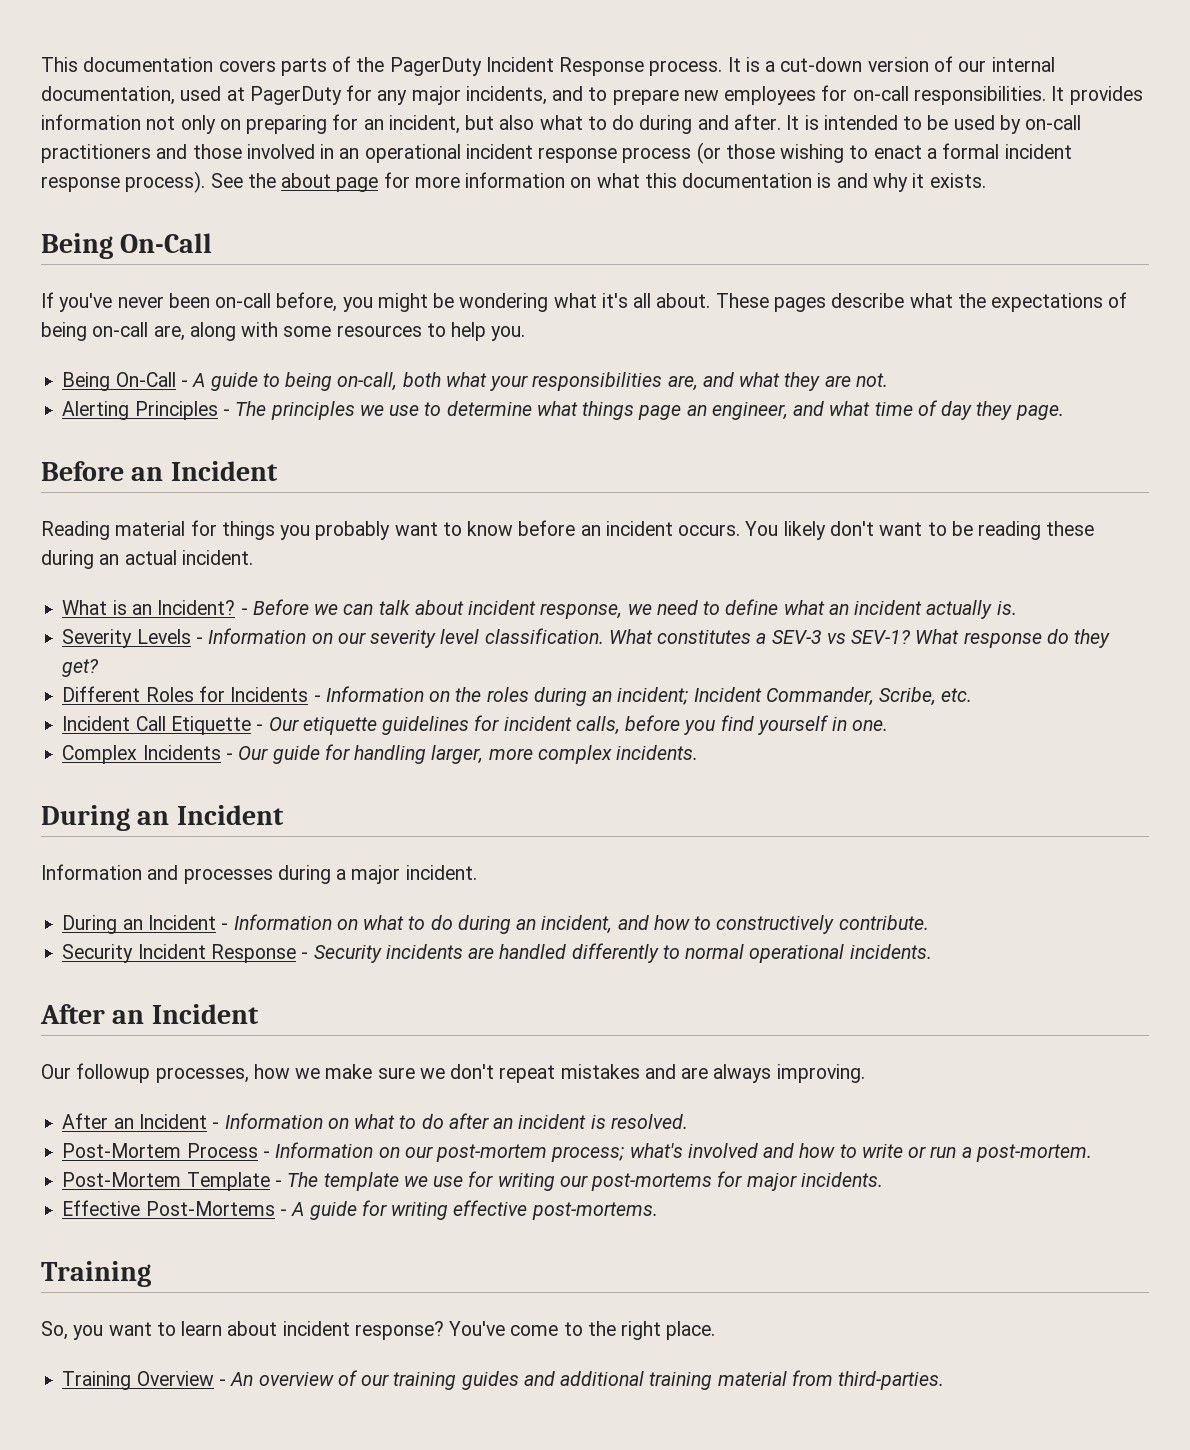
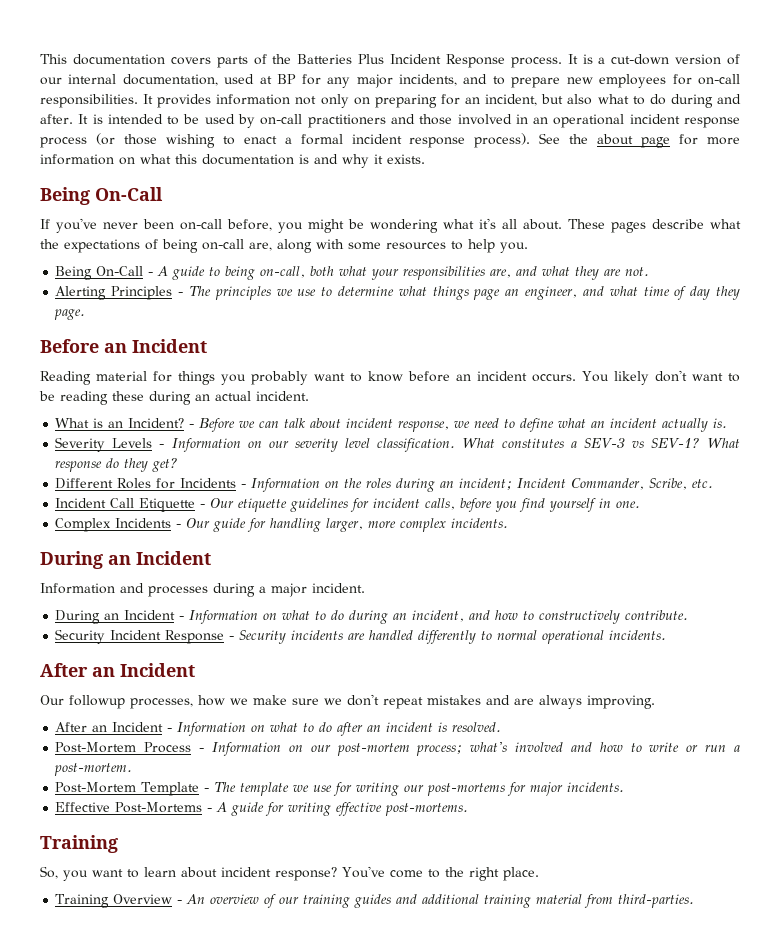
[389,57,482,76] PagerDuty -> [297,54,385,64] Batteries Plus
[249,86,342,105] PagerDuty -> [277,74,297,84] BP

